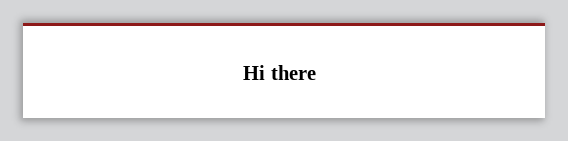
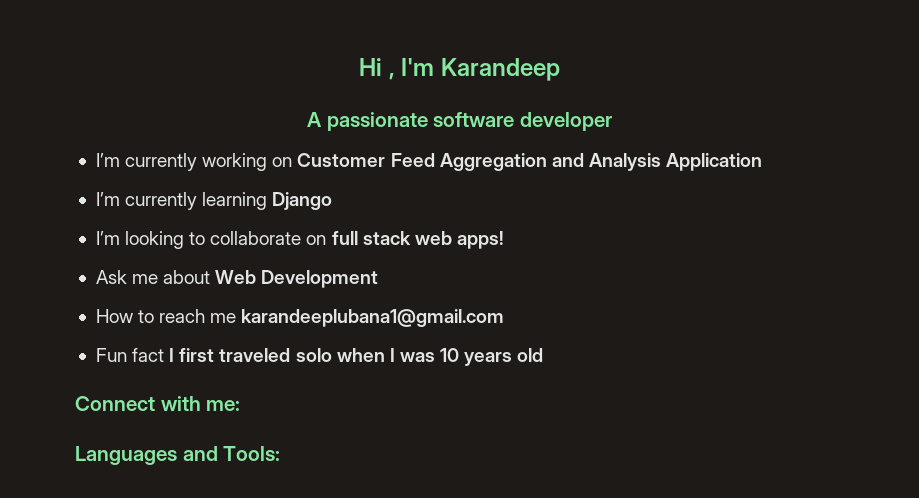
[270,65,316,80] there -> [388,58,560,81] [307,112,612,131] [95,153,763,171] [95,192,333,210] [95,231,504,249] [95,270,379,288] [95,309,505,327] [95,348,544,366] [75,396,241,411] [75,446,281,465] , I'm Karandeep // A passionate software developer // I’m currently working on Customer Feed Aggregation and Analysis Application // I’m currently learning Django // I’m looking to collaborate on full stack web apps! // Ask me about Web Development // How to reach me karandeeplubana1@gmail.com // Fun fact I first traveled solo when I was 10 years old // Connect with me: // Languages and Tools:

